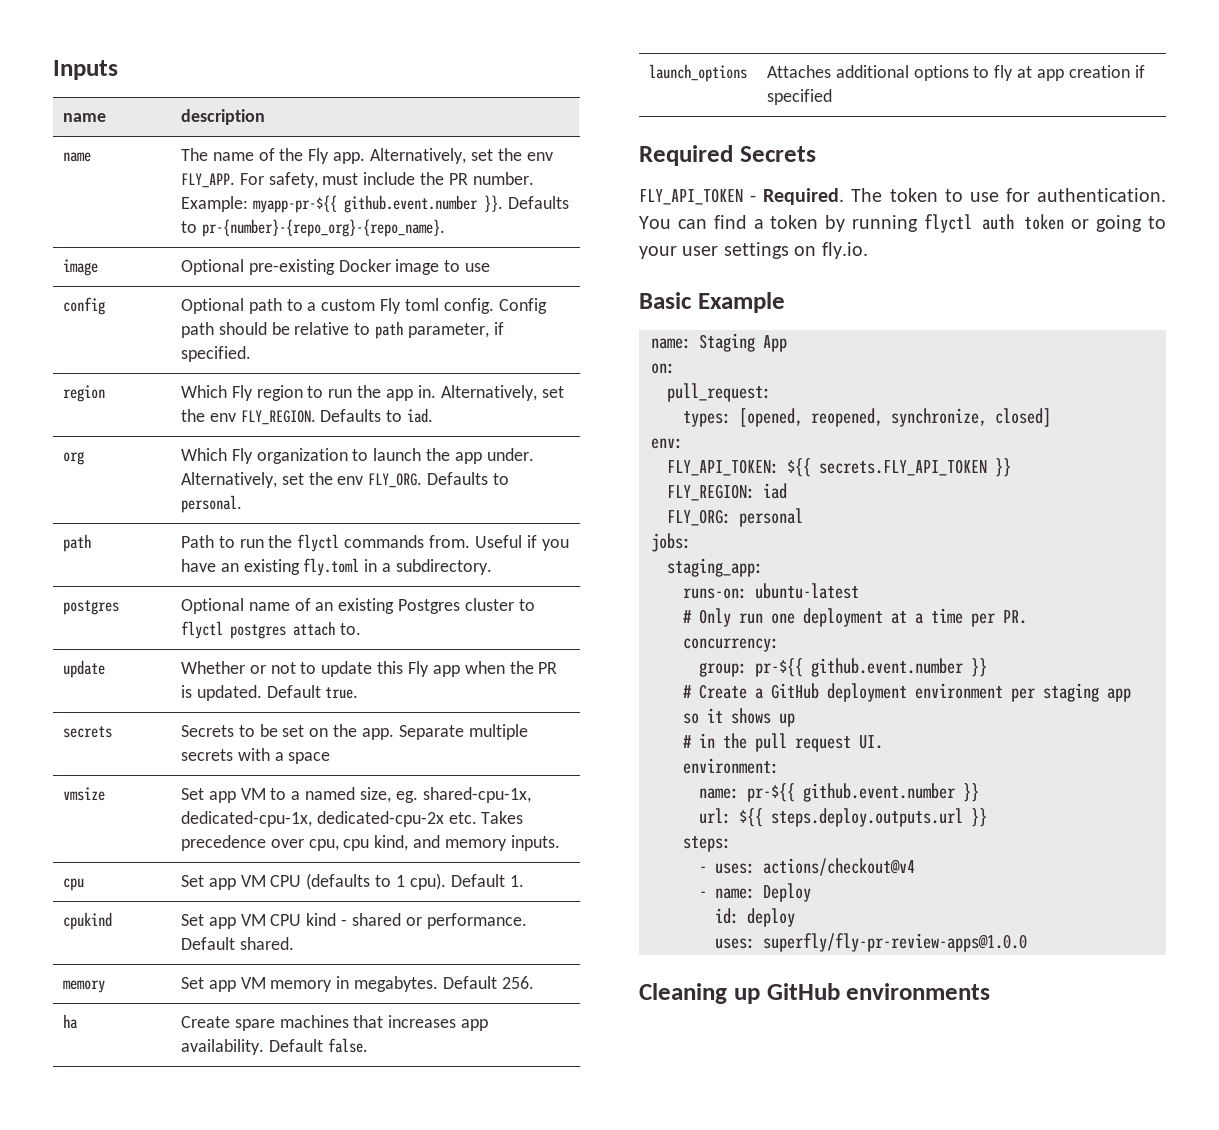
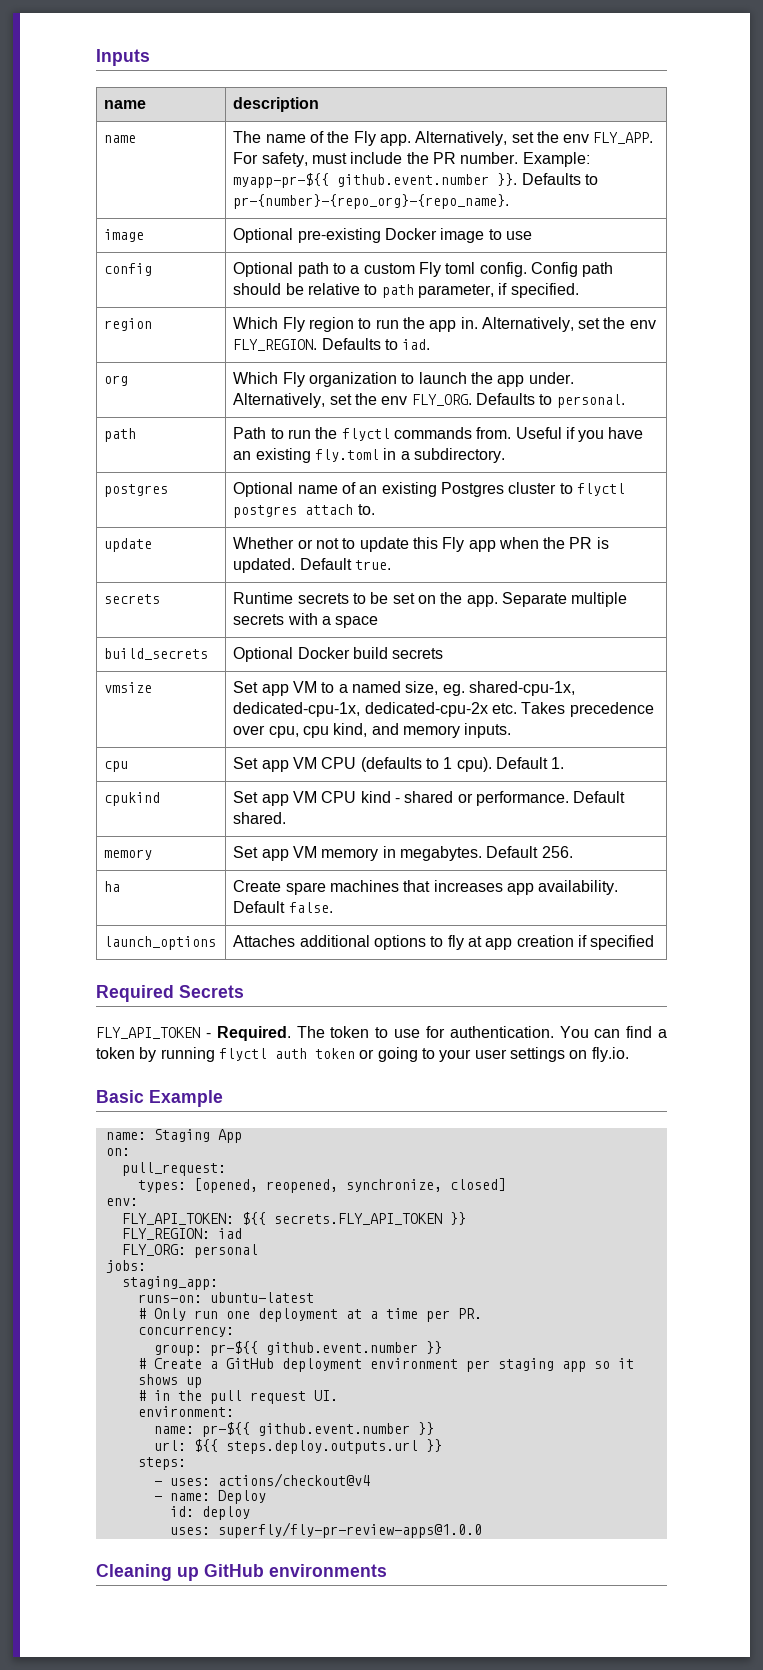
[180,725,234,737] Secrets -> [233,592,349,604] Runtime secrets
(331, 758) none -> [104,648,209,660] [233,647,444,662] // build_secrets | Optional Docker build secrets

